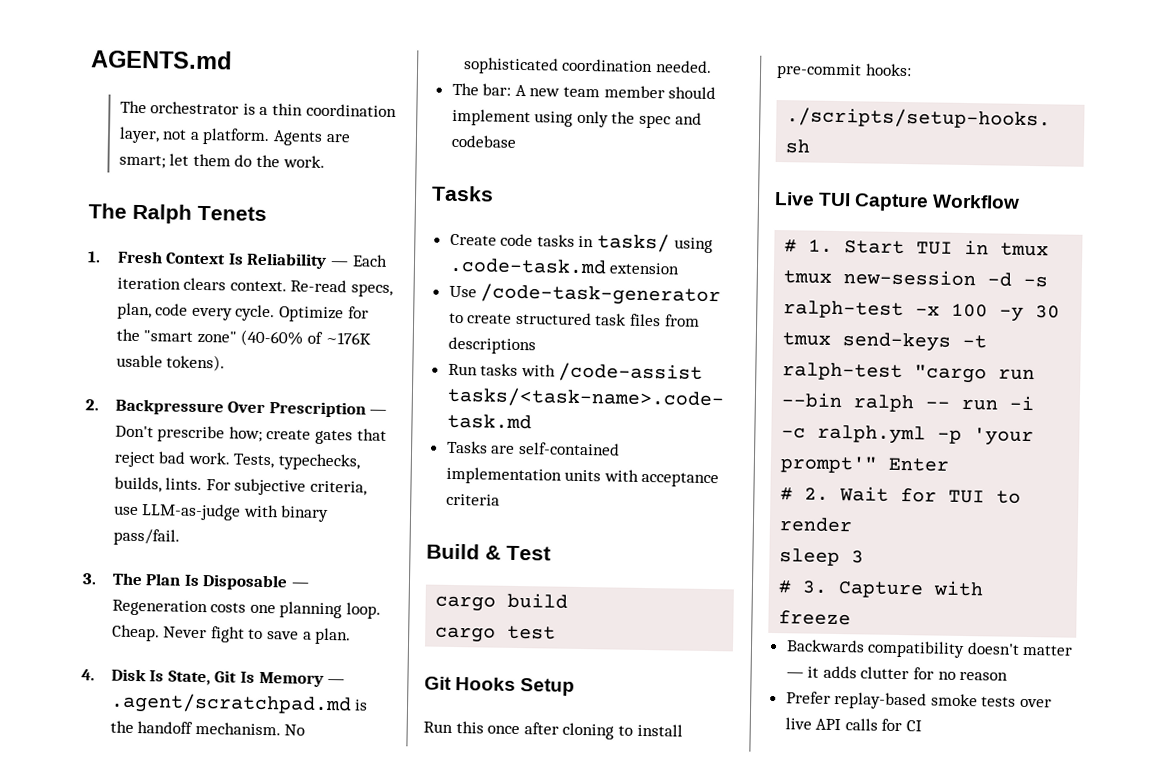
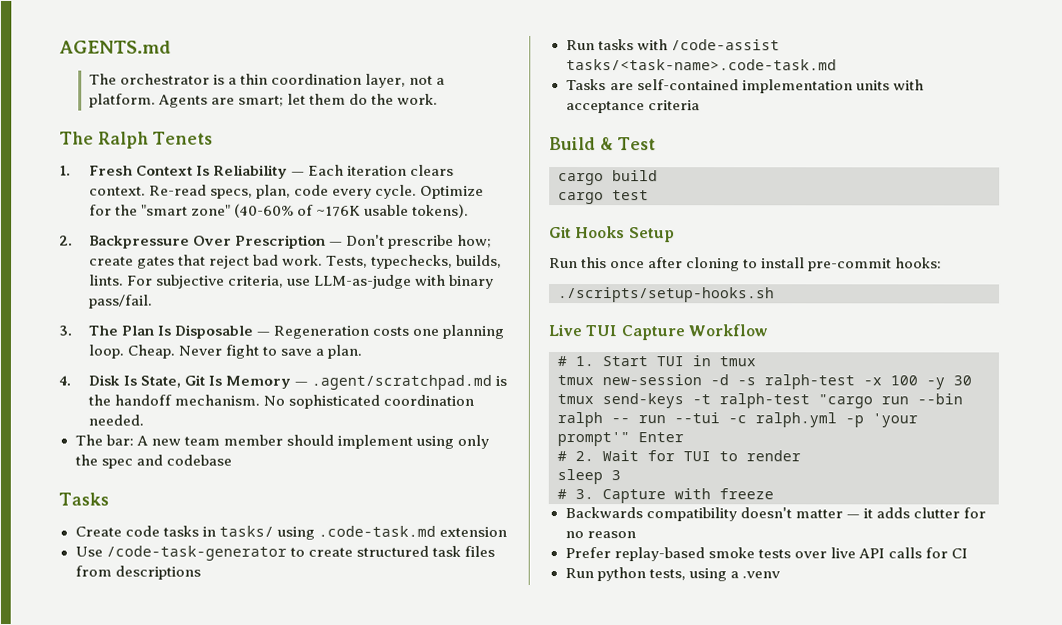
[1009,395,1035,411] -i -> [674,412,720,424] --tui
(923, 726) none -> [564,567,781,582] // Run python tests, using a .venv

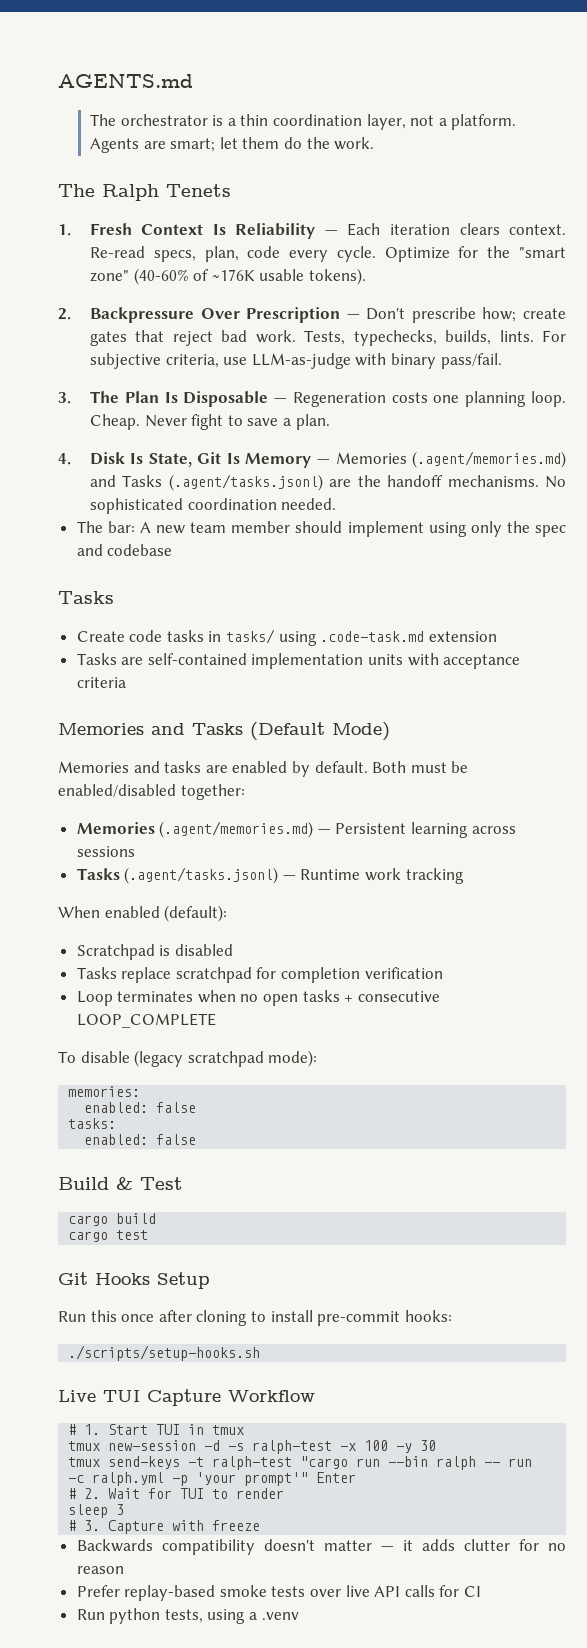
[311,374,508,390] .agent/scratchpad.md is -> [335,451,566,468] [89,474,352,491] Memories (.agent/memories.md) and Tasks (.agent/tasks.jsonl) are
[173,394,260,406] mechanism. -> [447,475,539,487] mechanisms.
[74,545,495,561] [74,565,201,580] [565,39,780,51] [565,59,837,71] // Use /code-task-generator to create structured task files from descriptions // Run tasks with /code-assist tasks/<task-name>.code-task.md -> (497, 636) none
(700, 105) none -> [58,722,390,741] [58,761,469,777] [58,784,245,800] [76,821,516,838] [76,846,135,857] [76,867,464,884] [58,905,228,922] [76,944,233,960] [76,967,443,983] [76,990,440,1006] [76,1013,216,1028] [58,1050,318,1067] [68,1086,141,1097] [84,1102,197,1113] [68,1118,117,1129] [84,1134,197,1145] // Memories and Tasks (Default Mode) // Memories and tasks are enabled by default. Both must be enabled/disabled together: // Memories (.agent/memories.md) — Persistent learning across sessions // Tasks (.agent/tasks.jsonl) — Runtime work tracking // When enabled (default): // Scratchpad is disabled // Tasks replace scratchpad for completion verification // Loop terminates when no open tasks + consecutive LOOP_COMPLETE // To disable (legacy scratchpad mode): // memories: // enabled: false // tasks: // enabled: false
[674,412,720,424] --tui -> (533, 1462) none

